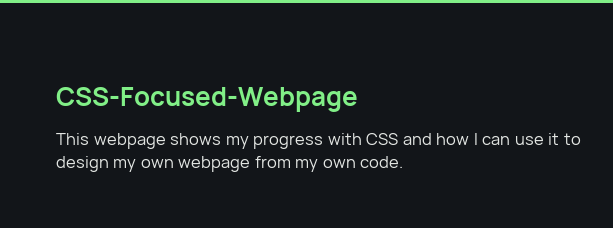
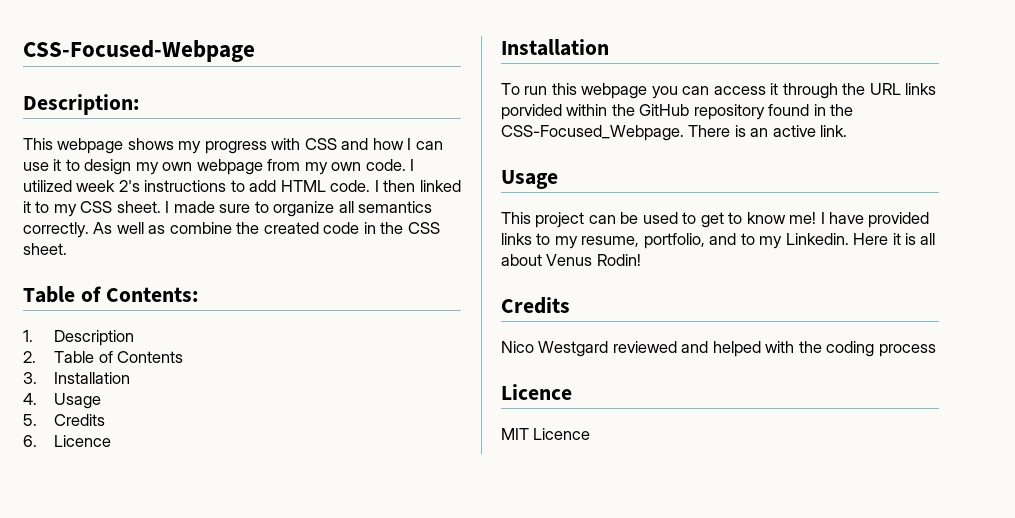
(358, 99) none -> [23,94,139,115] // Description:
(404, 162) none -> [410,159,415,171] [23,180,461,192] [23,201,433,217] [23,222,440,238] [23,243,67,255] [23,286,198,303] [23,330,135,346] [23,351,184,363] [23,372,131,384] [23,393,102,409] [23,414,106,426] [23,435,112,447] [501,39,609,56] [501,83,937,99] [501,104,854,120] [501,125,848,141] [501,170,558,189] [501,212,930,228] [501,233,936,249] [501,254,641,266] [501,297,570,314] [501,341,936,357] [501,384,572,400] [501,428,591,440] I utilized week 2's instructions to add HTML code. I then linked it to my CSS sheet. I made sure to organize all semantics correctly. As well as combine the created code in the CSS sheet. // Table of Contents: // 1. Description // 2. Table of Contents // 3. Installation // 4. Usage // 5. Credits // 6. Licence // Installation // To run this webpage you can access it through the URL links porvided within the GitHub repository found in the CSS-Focused_Webpage. There is an active link. // Usage // This project can be used to get to know me! I have provided links to my resume, portfolio, and to my Linkedin. Here it is all about Venus Rodin! // Credits // Nico Westgard reviewed and helped with the coding process // Licence // MIT Licence

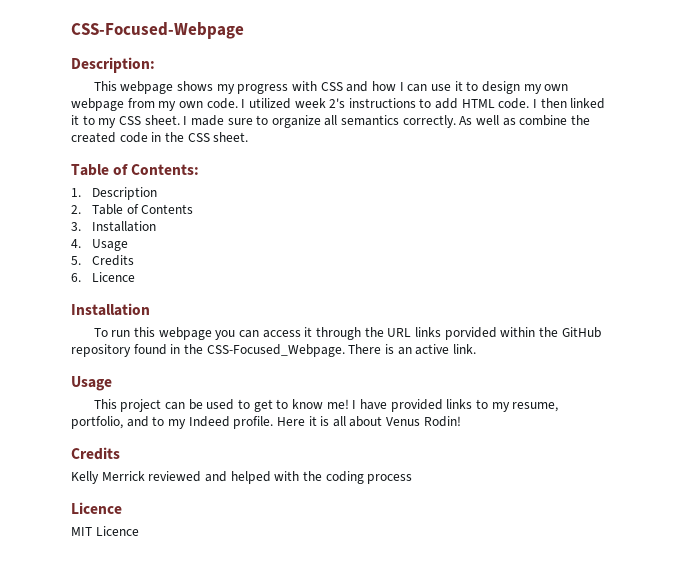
[785,233,849,245] Linkedin. -> [188,416,274,429] Indeed profile.
[501,341,609,357] Nico Westgard -> [71,471,145,484] Kelly Merrick

